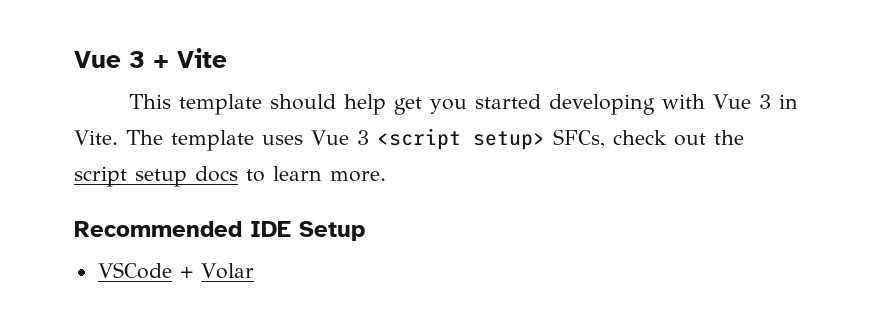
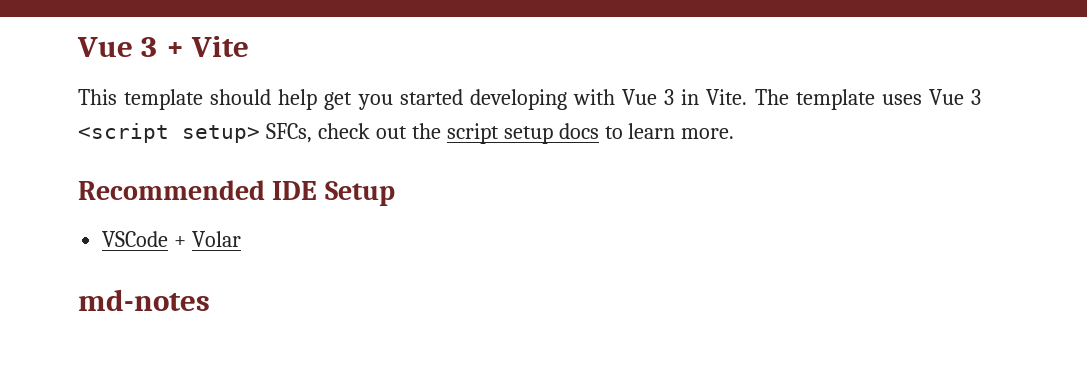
(254, 271) none -> [78,289,210,311] // md-notes

